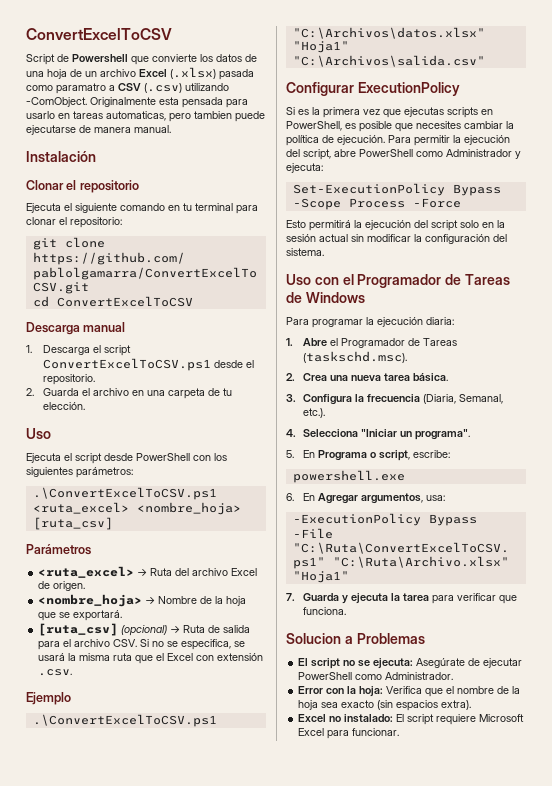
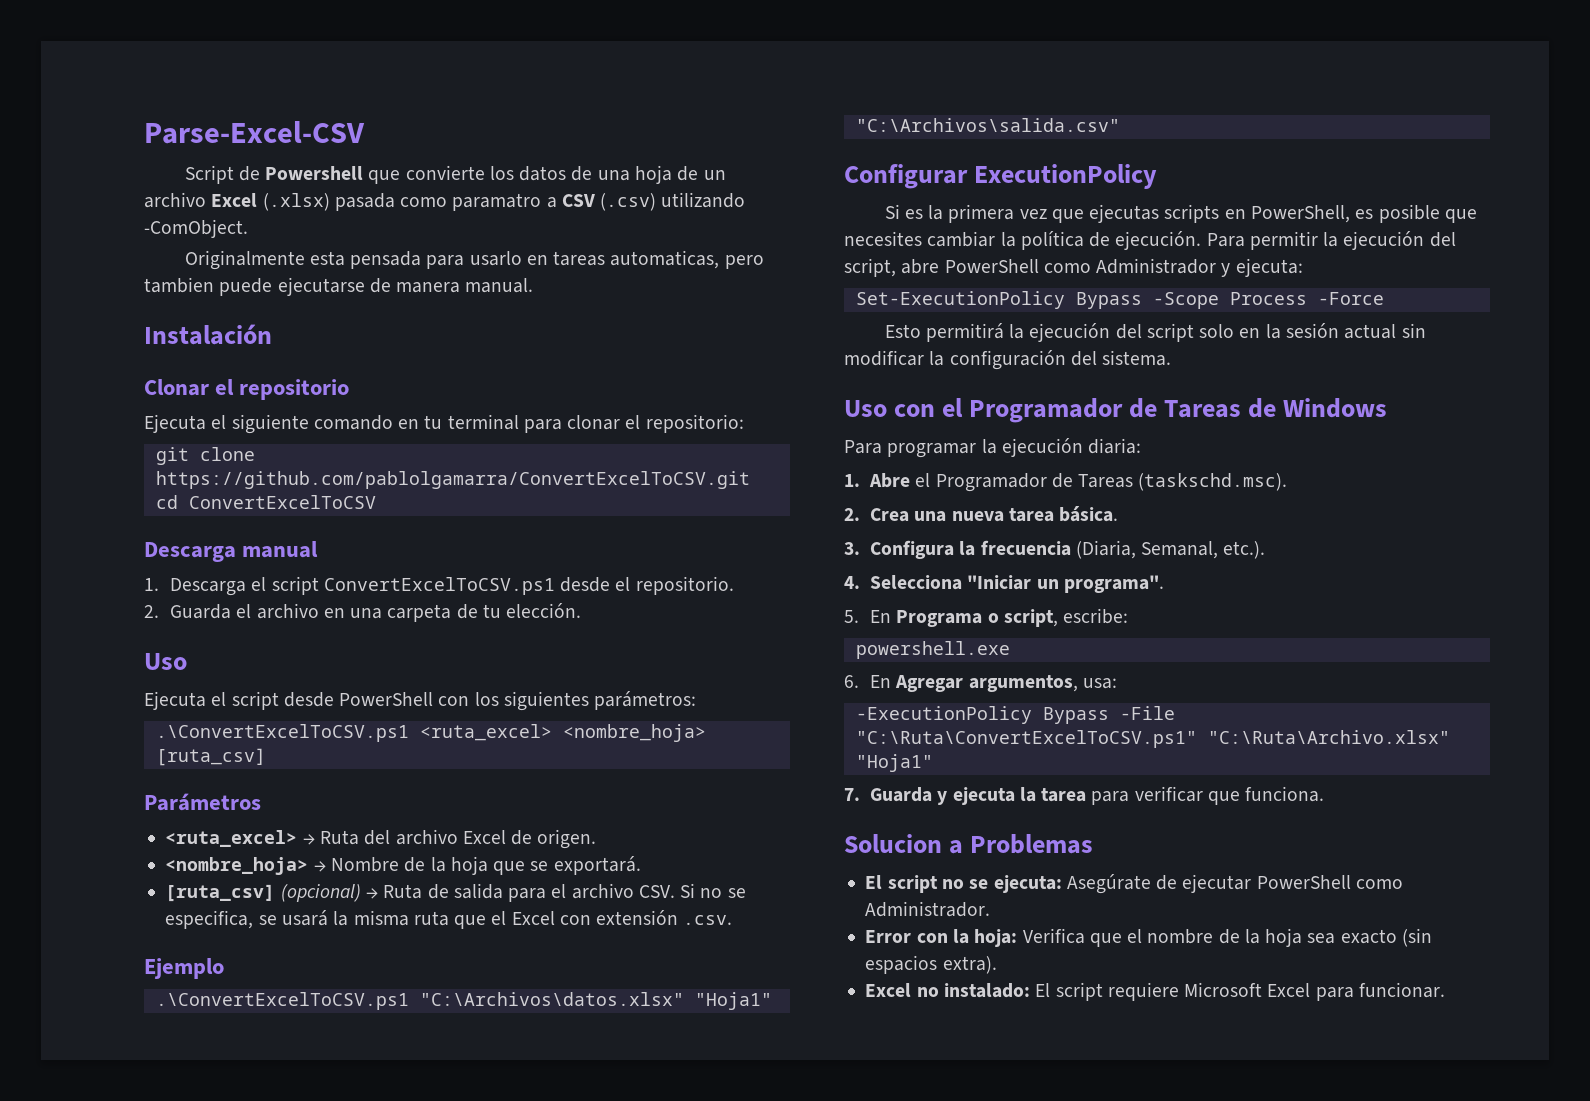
[26,28,172,40] ConvertExcelToCSV -> [144,121,365,144] Parse-Excel-CSV
(87, 102) none -> (248, 228) //

